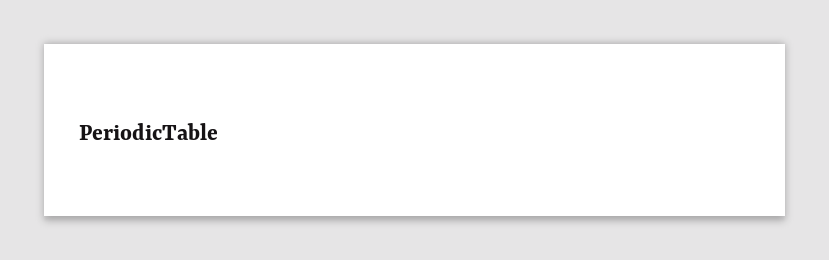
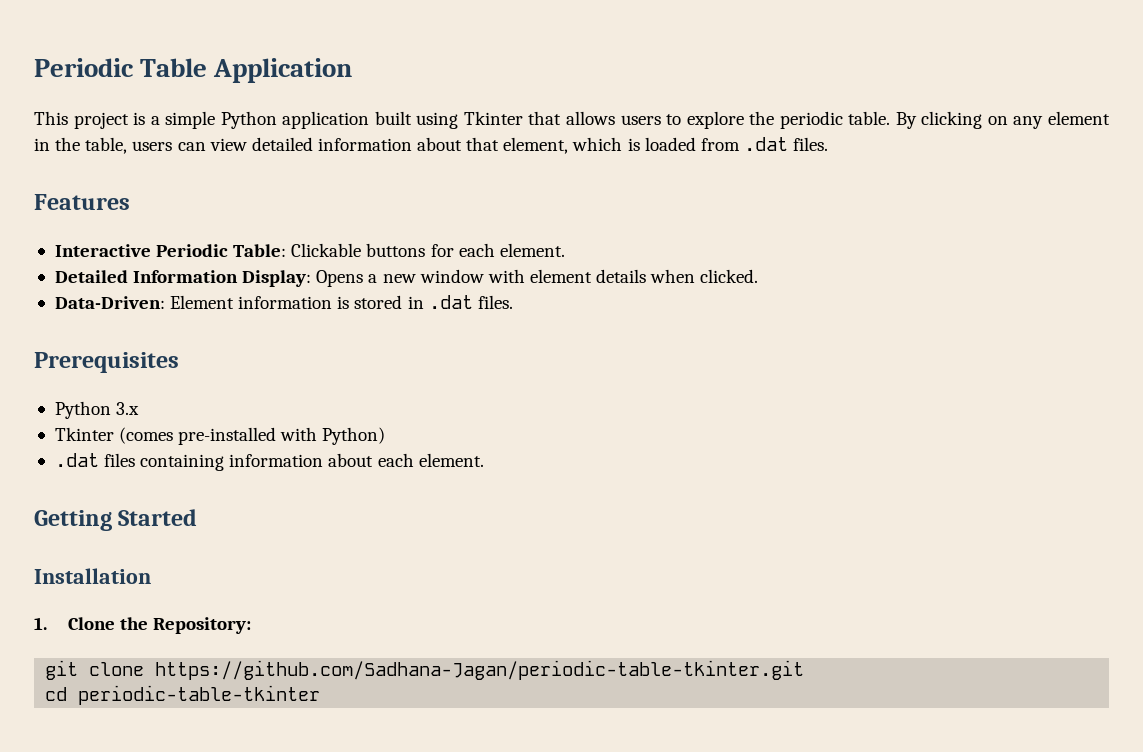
[79,123,218,140] PeriodicTable -> [34,58,353,83] [34,111,1110,129] [34,137,829,154] [34,194,130,210] [54,243,565,257] [54,269,759,287] [54,295,513,309] [34,352,179,373] [54,401,140,419] [54,427,386,445] [54,453,484,471] [34,509,198,531] [34,568,151,584] [34,617,252,634] [45,660,805,680] [45,685,321,705] Periodic Table Application // This project is a simple Python application built using Tkinter that allows users to explore the periodic table. By clicking on any element in the table, users can view detailed information about that element, which is loaded from .dat files. // Features // Interactive Periodic Table: Clickable buttons for each element. // Detailed Information Display: Opens a new window with element details when clicked. // Data-Driven: Element information is stored in .dat files. // Prerequisites // Python 3.x // Tkinter (comes pre-installed with Python) // .dat files containing information about each element. // Getting Started // Installation // 1. Clone the Repository: // git clone https://github.com/Sadhana-Jagan/periodic-table-tkinter.git // cd periodic-table-tkinter

